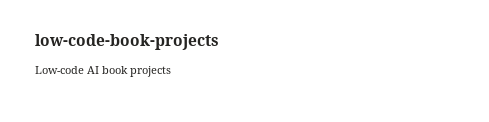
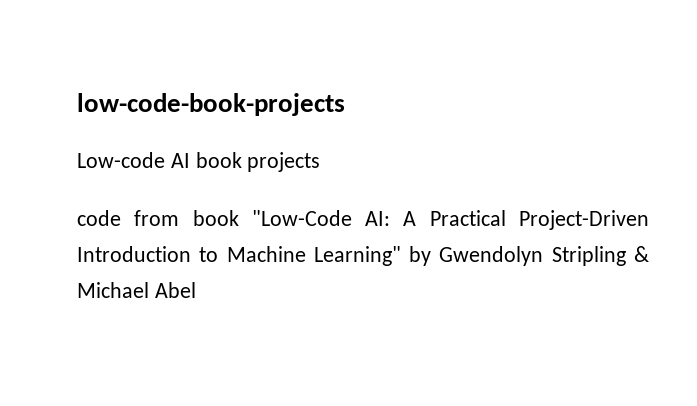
(171, 71) none -> [77,210,649,230] [77,246,649,266] [77,282,196,298] // code from book "Low-Code AI: A Practical Project-Driven Introduction to Machine Learning" by Gwendolyn Stripling & Michael Abel

